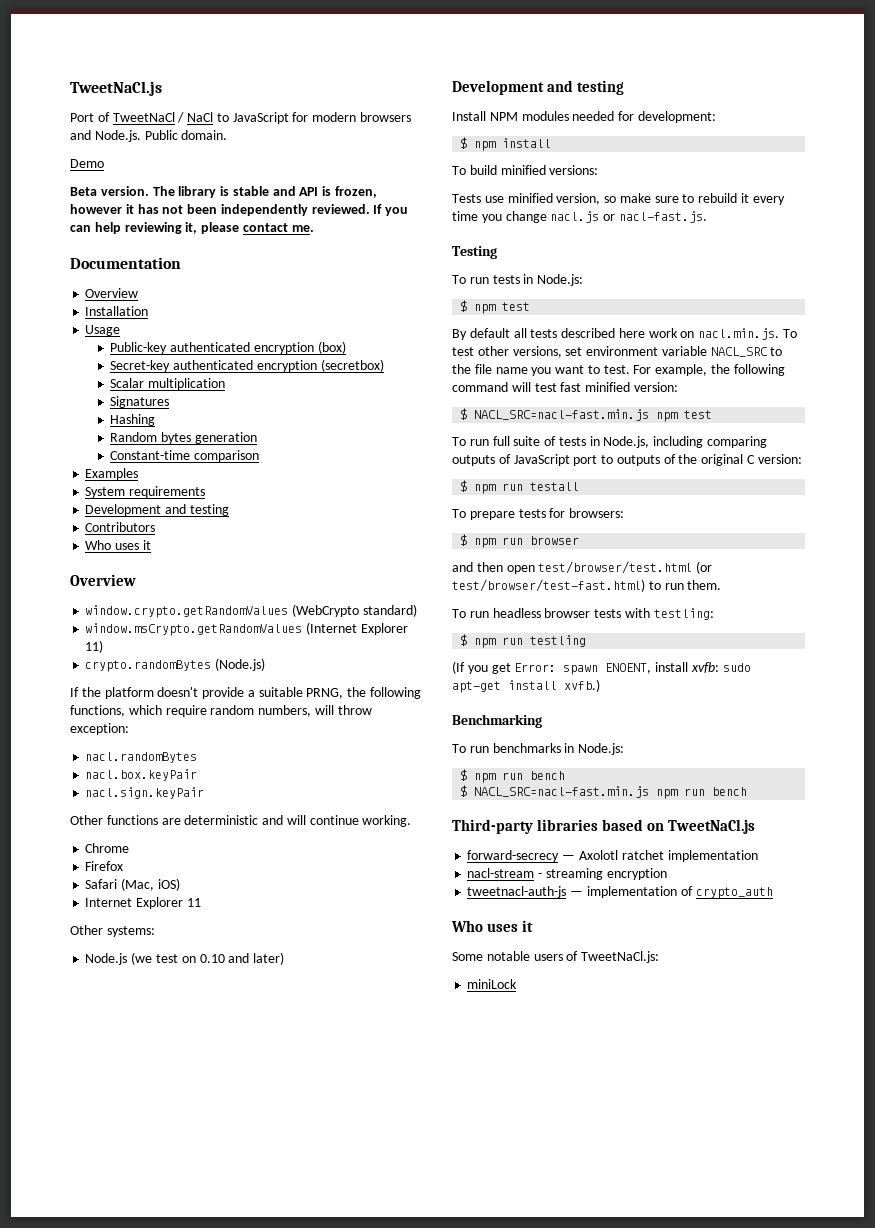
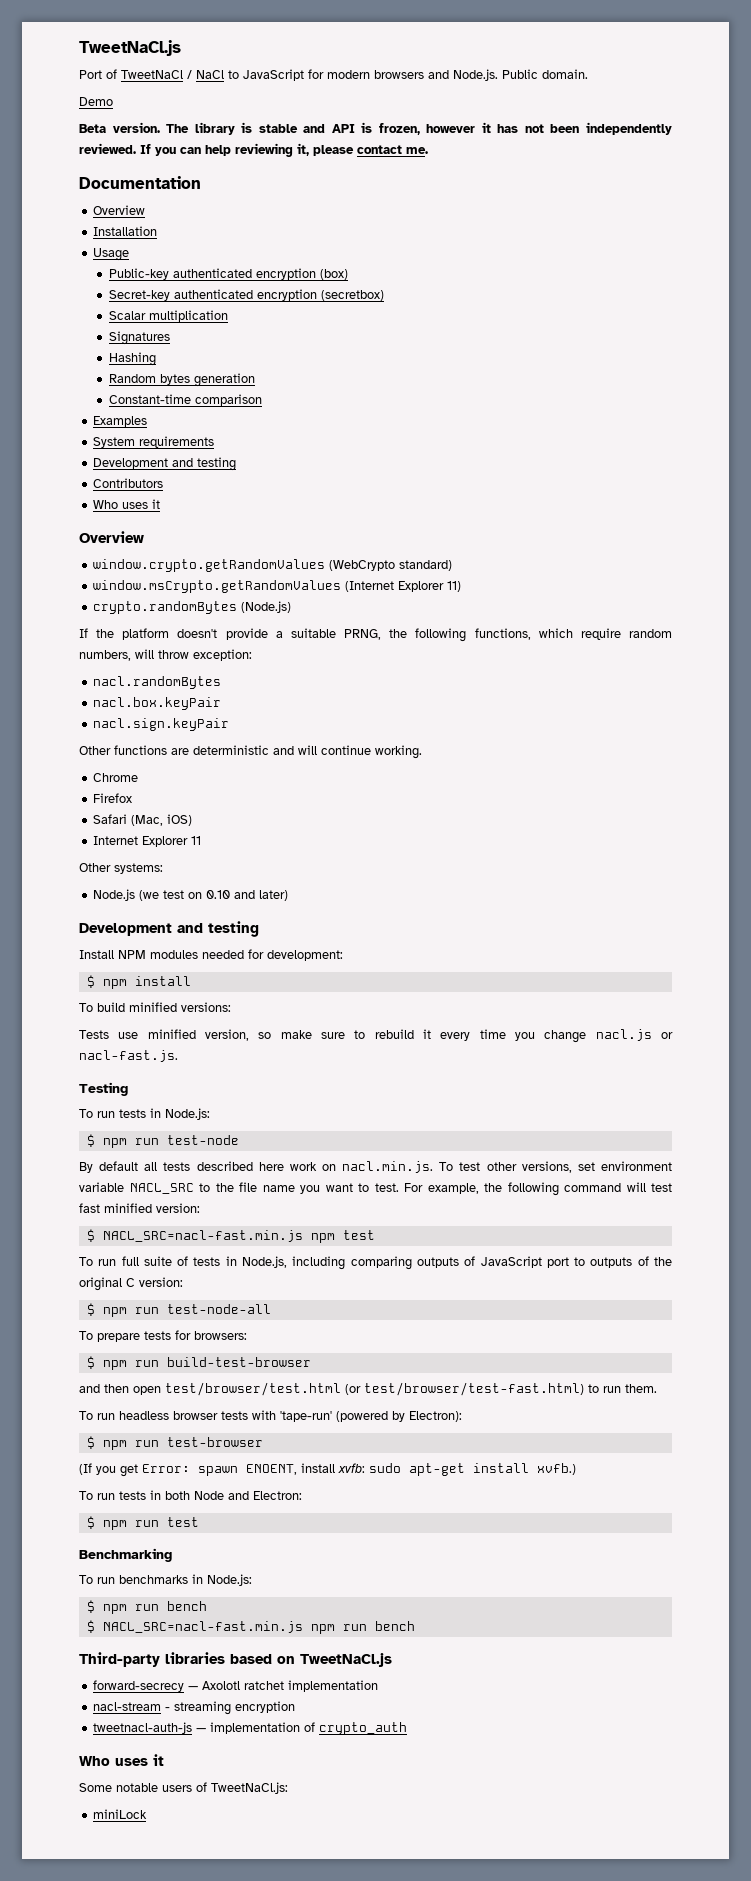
[502,302,531,311] test -> [134,1135,239,1145] run test-node
[530,482,580,491] testall -> [166,1304,271,1314] test-node-all
[530,536,580,545] browser -> [166,1357,311,1367] build-test-browser
[653,608,714,620] [460,634,587,648] testling: // $ npm run testling -> [280,1411,462,1422] [86,1436,263,1450] 'tape-run' (powered by Electron): // $ npm run test-browser
(600, 685) none -> [79,1490,302,1500] [86,1516,199,1530] // To run tests in both Node and Electron: // $ npm run test

